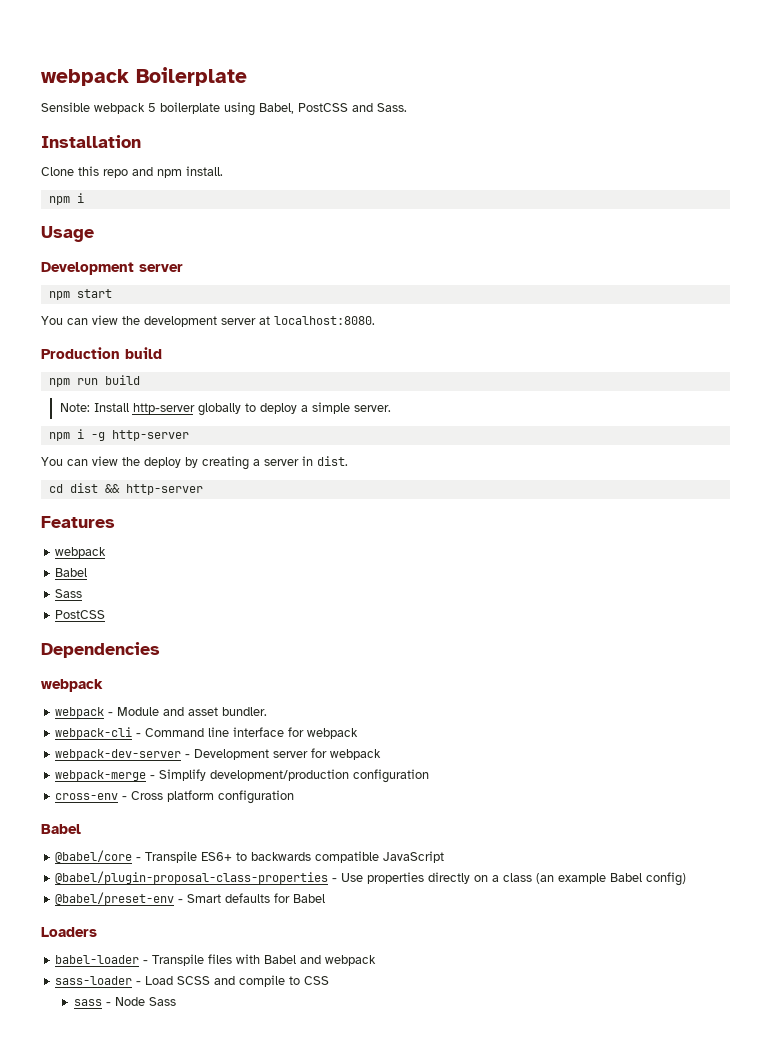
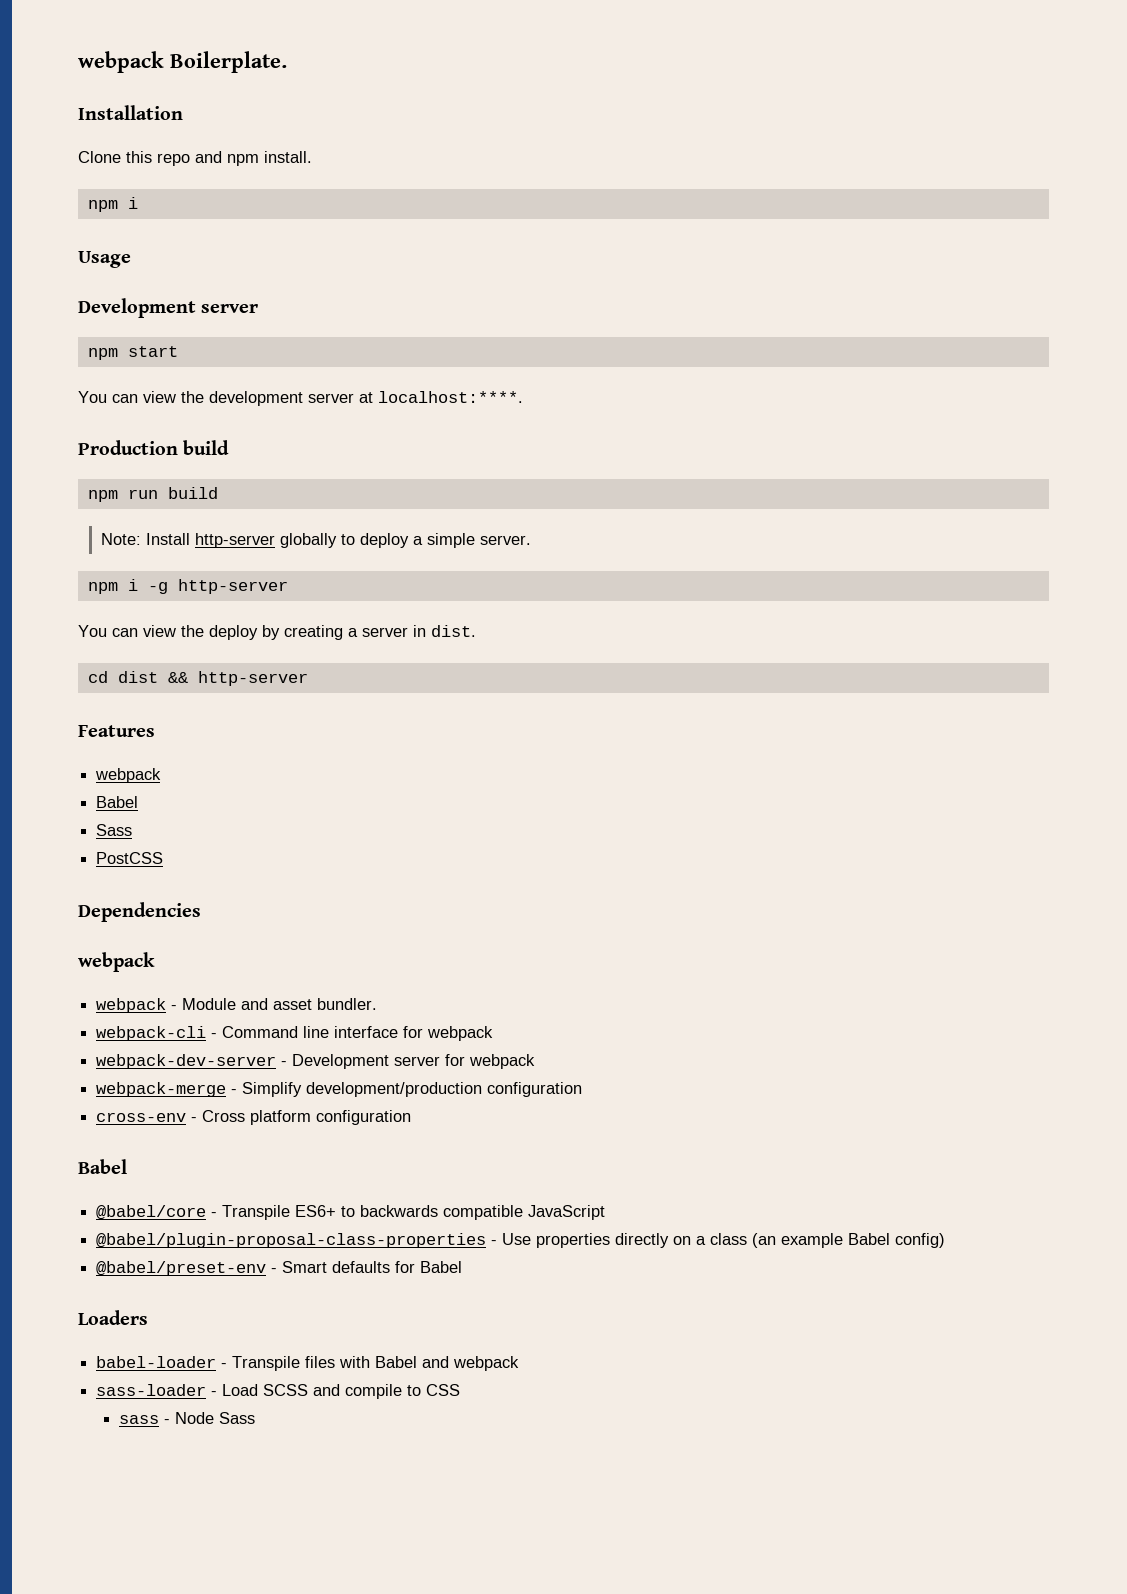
[41,67,247,86] [41,102,407,116] webpack Boilerplate // Sensible webpack 5 boilerplate using Babel, PostCSS and Sass. -> [78,51,287,73] webpack Boilerplate.
[274,316,375,325] localhost:8080. -> [378,391,523,403] localhost:****.

